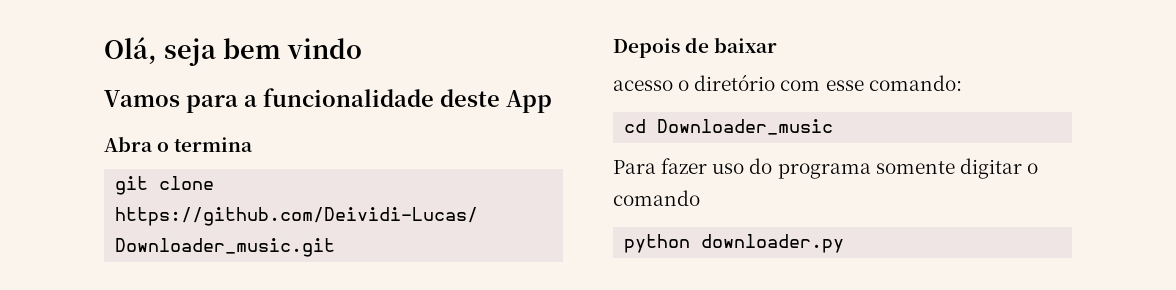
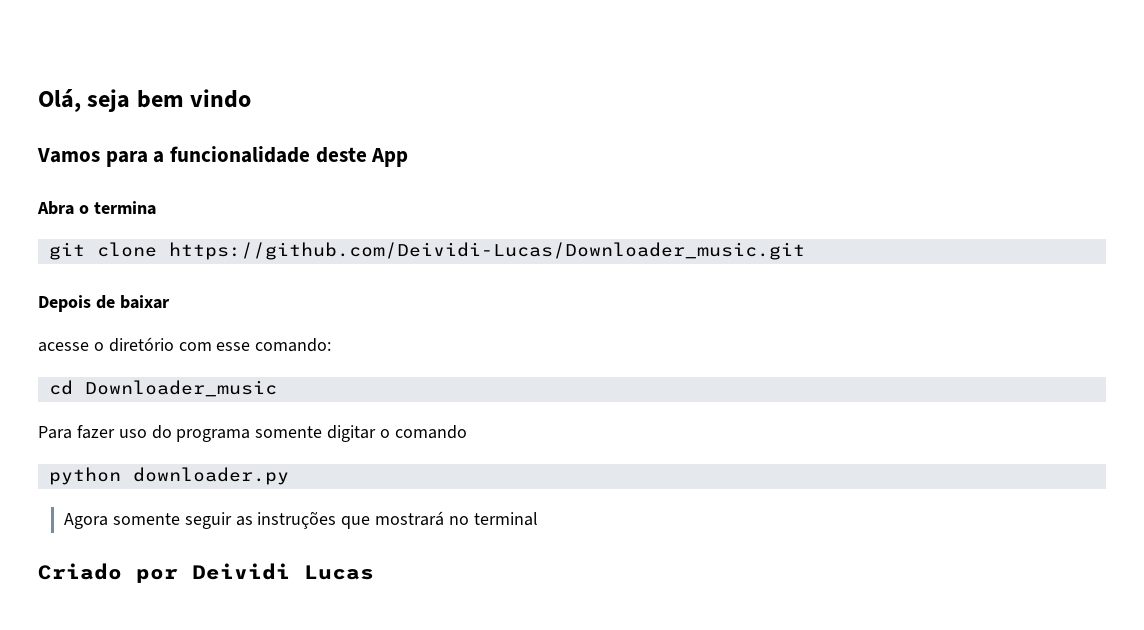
[613,80,673,91] acesso -> [38,342,89,352] acesse
(845, 243) none -> [63,511,538,529] [38,563,374,583] // Agora somente seguir as instruções que mostrará no terminal // Criado por Deividi Lucas

